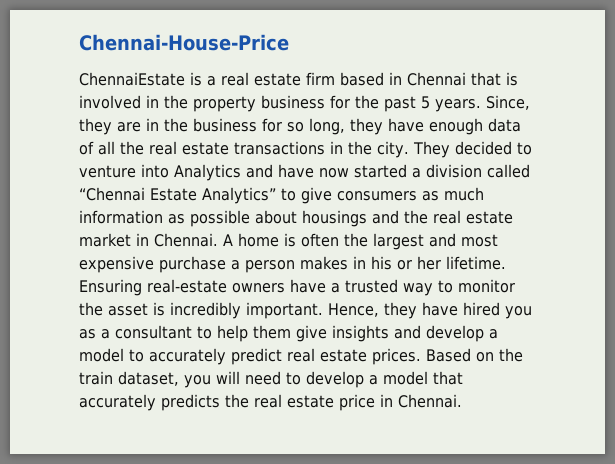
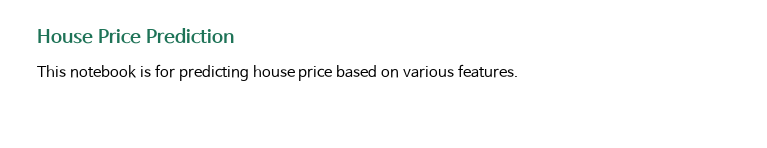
[79,34,289,51] [79,72,518,86] [79,95,530,112] [79,118,521,135] [79,141,532,158] [79,164,530,181] [79,187,484,204] [79,210,513,227] [79,233,498,250] [79,256,506,273] [79,279,515,296] [79,302,532,319] [79,325,498,342] [79,348,523,365] [79,371,463,388] [79,394,462,411] Chennai-House-Price // ChennaiEstate is a real estate firm based in Chennai that is involved in the property business for the past 5 years. Since, they are in the business for so long, they have enough data of all the real estate transactions in the city. They decided to venture into Analytics and have now started a division called “Chennai Estate Analytics” to give consumers as much information as possible about housings and the real estate market in Chennai. A home is often the largest and most expensive purchase a person makes in his or her lifetime. Ensuring real-estate owners have a trusted way to monitor the asset is incredibly important. Hence, they have hired you as a consultant to help them give insights and develop a model to accurately predict real estate prices. Based on the train dataset, you will need to develop a model that accurately predicts the real estate price in Chennai. -> [37,28,234,44] [37,64,519,81] House Price Prediction // This notebook is for predicting house price based on various features.

